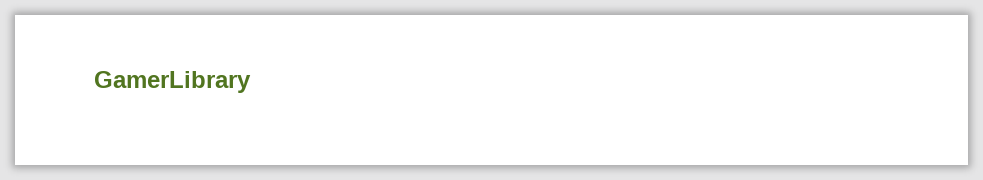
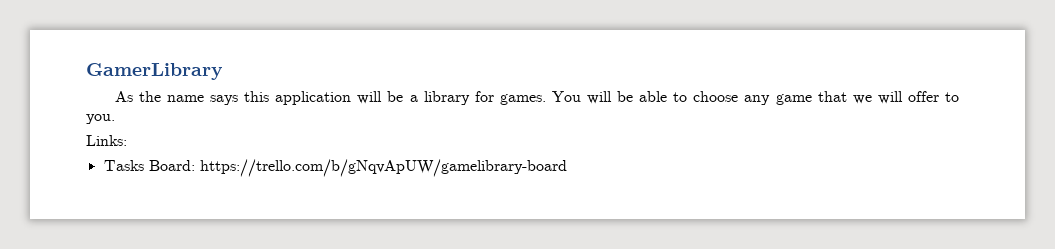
(251, 82) none -> [114,91,960,105] [86,114,115,124] [86,135,127,146] [103,159,567,177] // As the name says this application will be a library for games. You will be able to choose any game that we will offer to you. // Links: // Tasks Board: https://trello.com/b/gNqvApUW/gamelibrary-board

